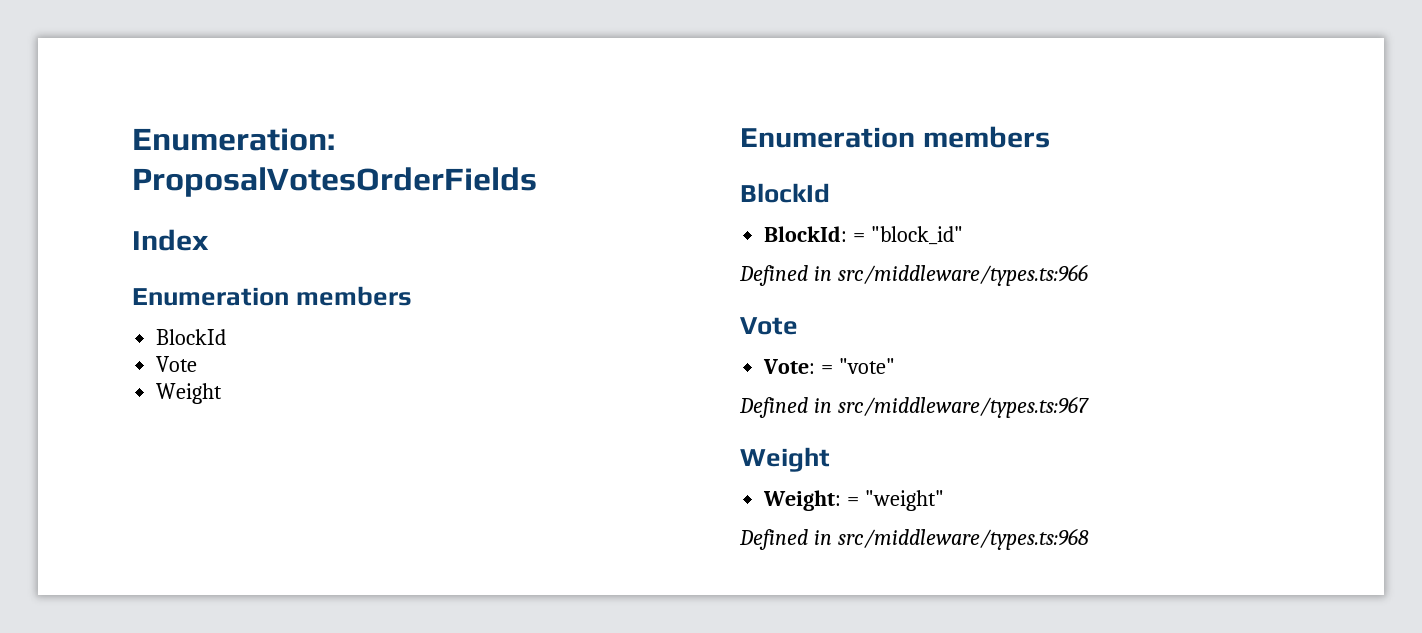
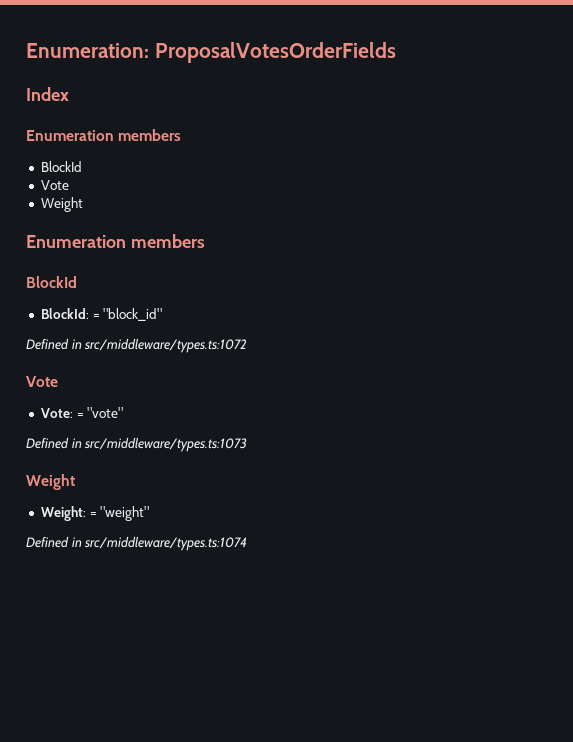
[837,264,1088,286] src/middleware/types.ts:966 -> [84,338,248,353] src/middleware/types.ts:1072
[837,396,1089,418] src/middleware/types.ts:967 -> [84,437,248,452] src/middleware/types.ts:1073
[837,528,1089,550] src/middleware/types.ts:968 -> [84,536,248,551] src/middleware/types.ts:1074

